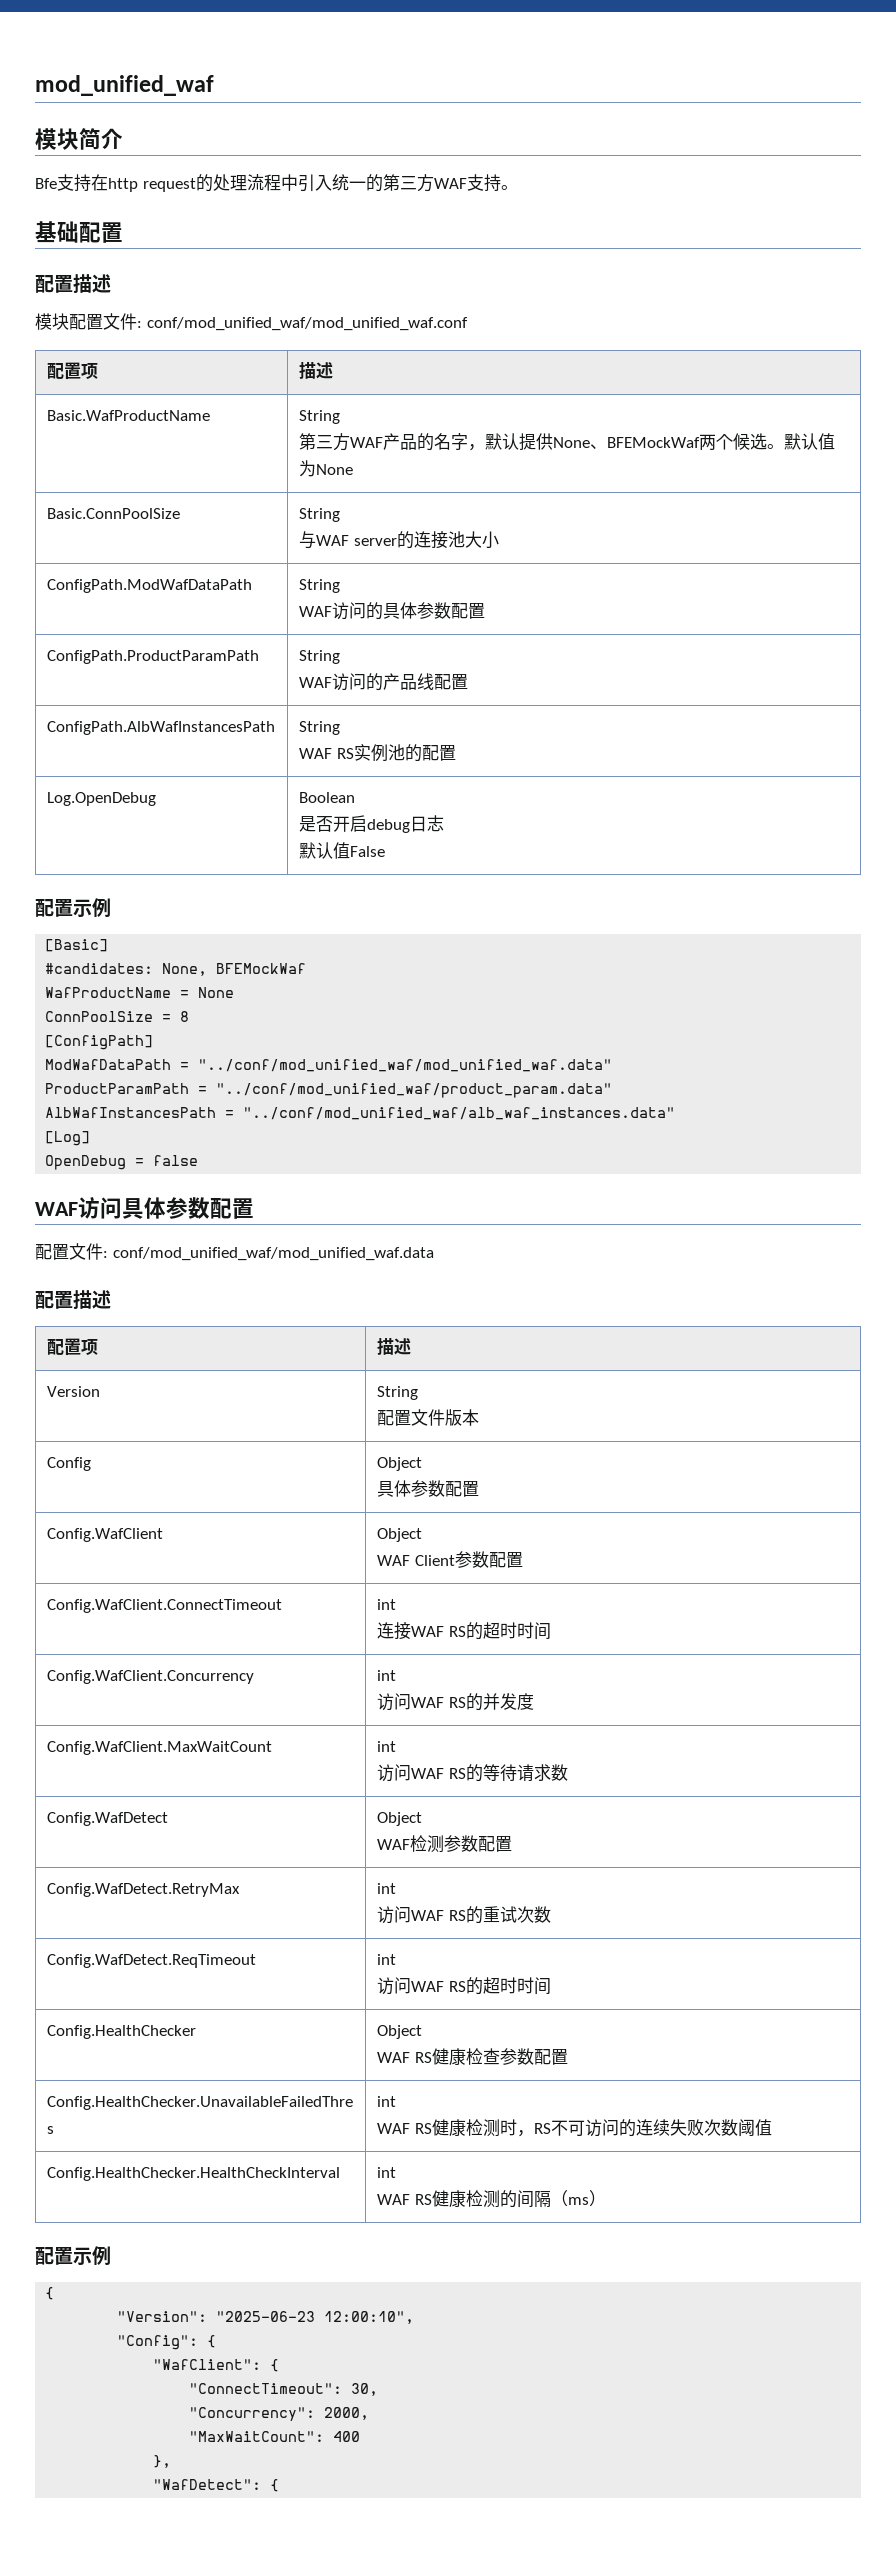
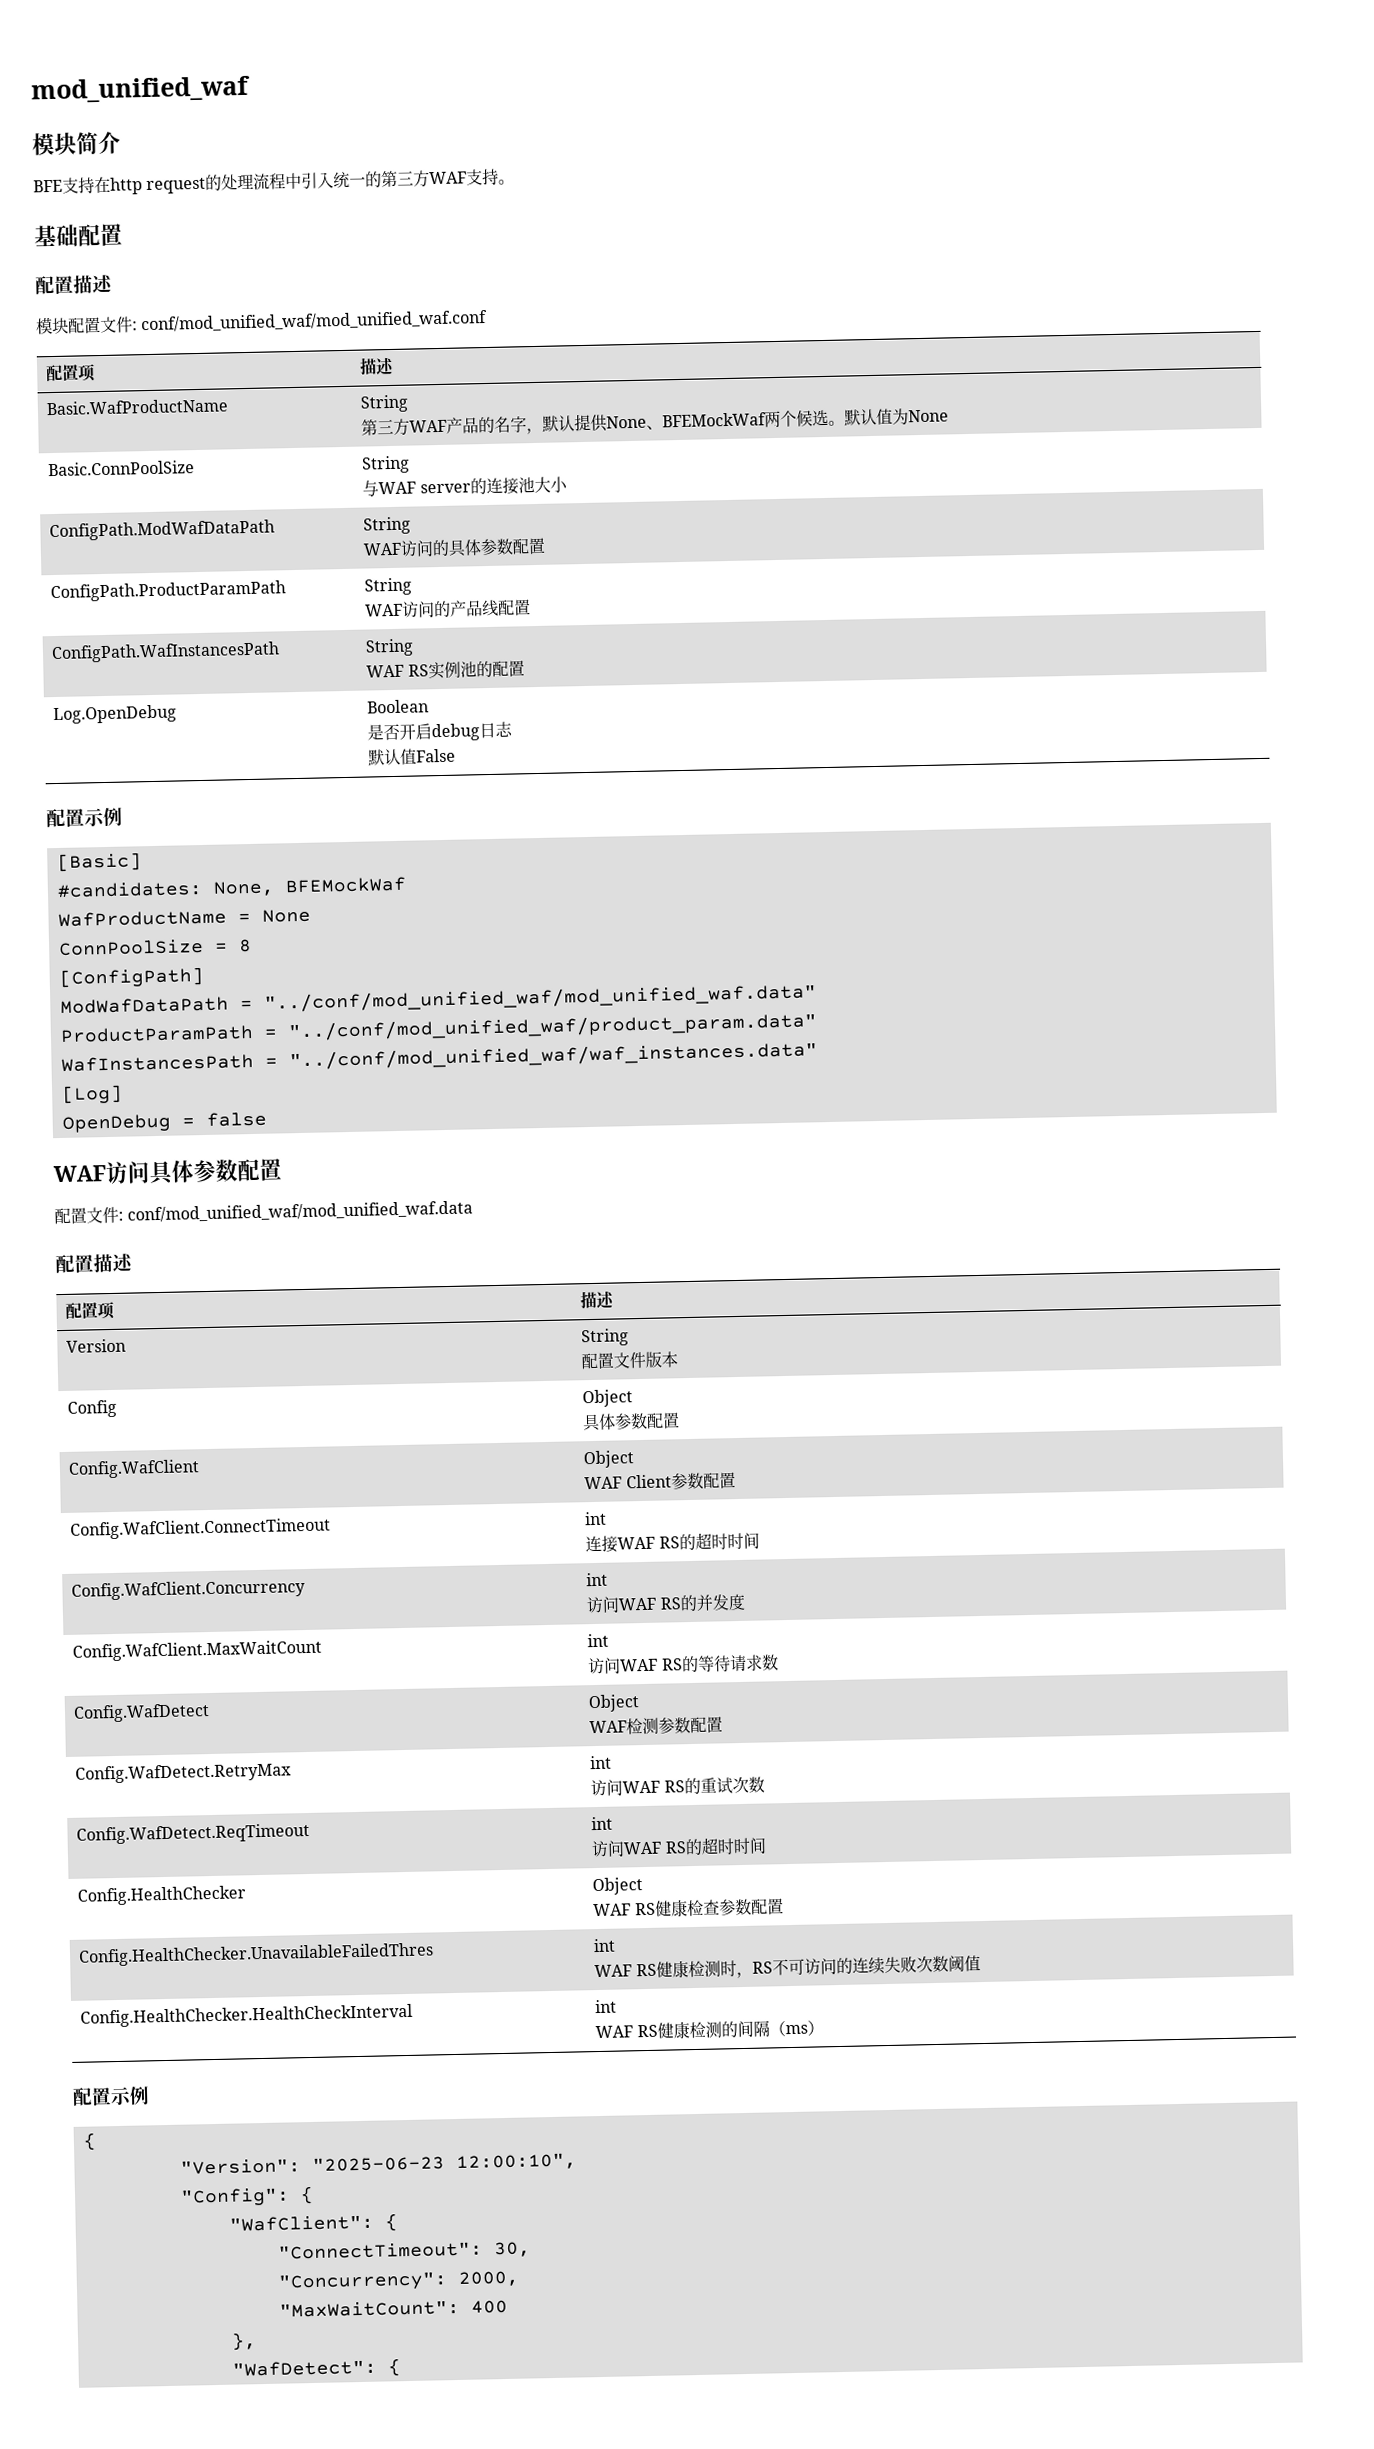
[35,178,57,189] Bfe -> [33,179,63,193] BFE
[46,721,275,735] ConfigPath.AlbWafInstancesPath -> [51,641,281,664] ConfigPath.WafInstancesPath
[45,1107,676,1120] AlbWafInstancesPath = "../conf/mod_unified_waf/alb_waf_instances.data" -> [60,1041,818,1072] WafInstancesPath = "../conf/mod_unified_waf/waf_instances.data"

